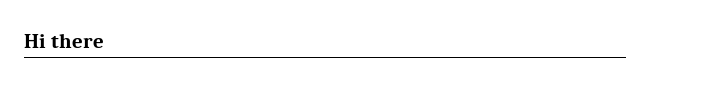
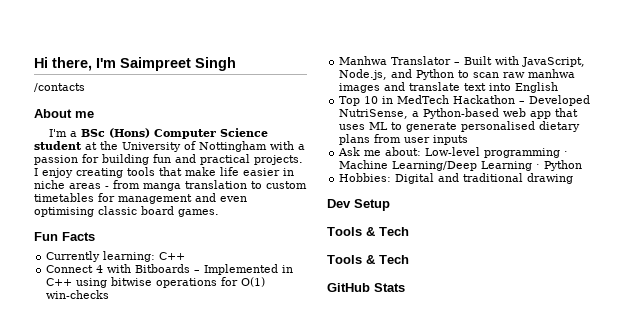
[50,33,104,48] there -> [52,57,236,71] [34,83,85,92] [34,109,94,118] [48,128,268,139] [34,141,305,152] [34,154,303,165] [34,167,294,178] [34,180,307,191] [34,193,247,204] [34,206,219,217] [34,232,95,241] [46,251,186,262] [46,264,294,275] [46,277,266,288] [46,290,110,299] [339,56,586,67] [339,69,576,80] [339,82,559,93] [339,95,591,106] [339,108,579,119] [339,121,581,132] [339,134,469,145] [338,147,569,158] [339,160,583,171] [339,173,574,184] [327,199,390,211] [327,227,409,236] [327,255,409,264] [327,283,405,292] there, I'm Saimpreet Singh // /contacts // About me // I'm a BSc (Hons) Computer Science student at the University of Nottingham with a passion for building fun and practical projects. I enjoy creating tools that make life easier in niche areas - from manga translation to custom timetables for management and even optimising classic board games. // Fun Facts // Currently learning: C++ // Connect 4 with Bitboards – Implemented in C++ using bitwise operations for O(1) win-checks // Manhwa Translator – Built with JavaScript, Node.js, and Python to scan raw manhwa images and translate text into English // Top 10 in MedTech Hackathon – Developed NutriSense, a Python-based web app that uses ML to generate personalised dietary plans from user inputs // Ask me about: Low-level programming · Machine Learning/Deep Learning · Python // Hobbies: Digital and traditional drawing // Dev Setup // Tools & Tech // Tools & Tech // GitHub Stats

